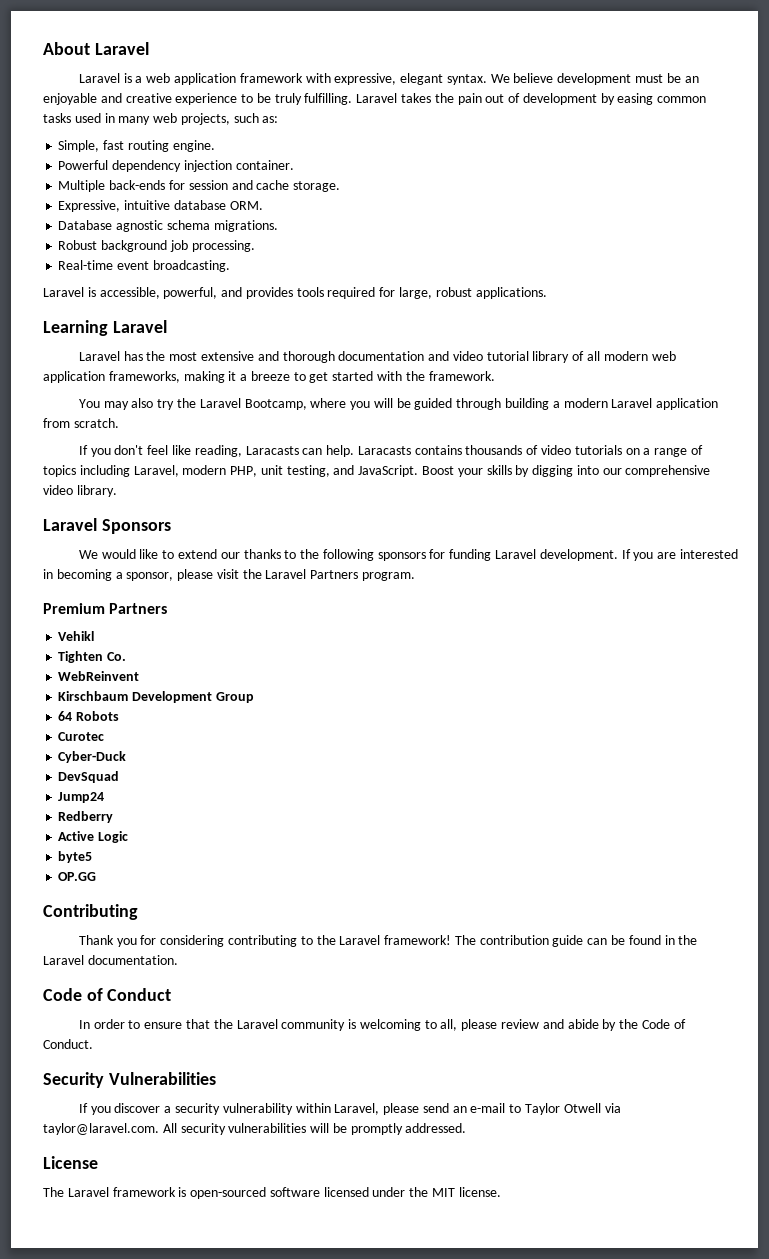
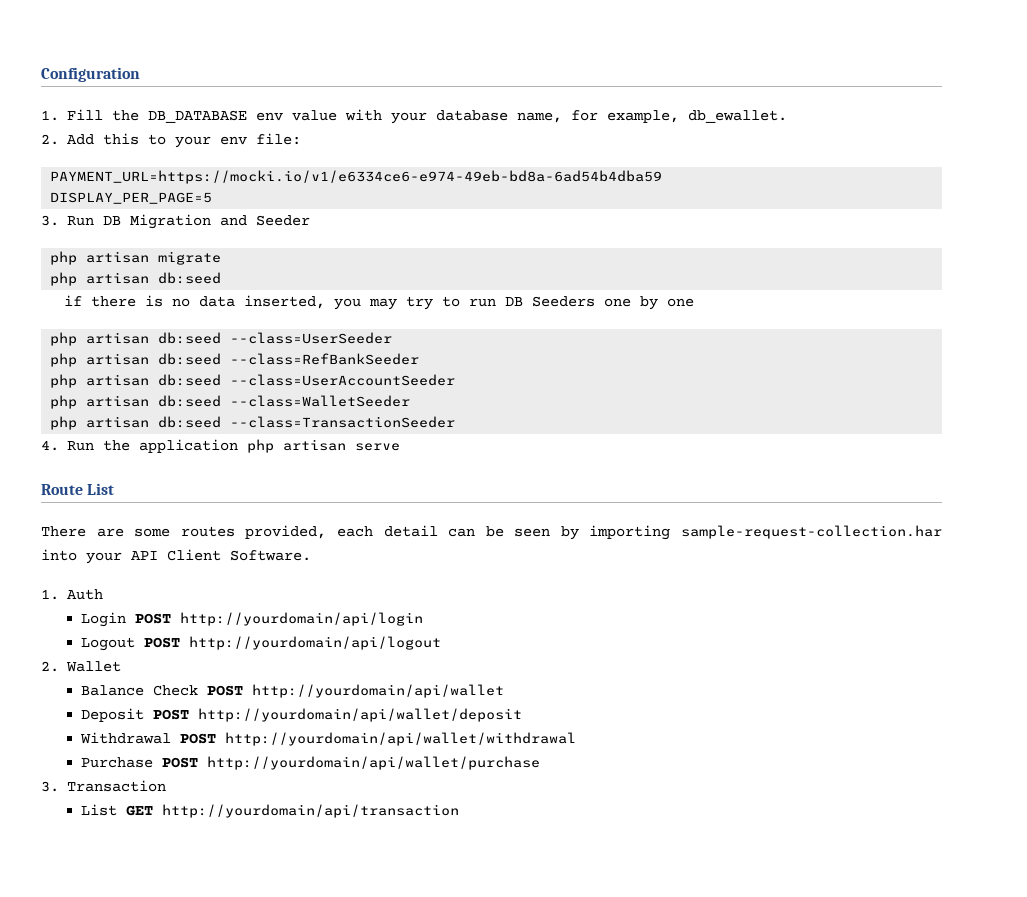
[43,42,149,55] [78,73,699,85] [43,93,707,105] [43,113,279,125] [58,140,215,152] [58,160,294,172] [58,180,341,192] [58,200,263,212] [58,220,278,232] [58,240,255,252] [58,260,230,272] [43,287,547,299] [43,320,167,336] [78,351,676,363] [43,371,495,383] [78,398,719,410] [43,418,119,428] [78,445,703,457] [43,465,711,477] [43,485,117,497] [43,518,171,534] [78,549,738,561] [43,569,416,581] [43,603,168,614] [58,631,95,641] [58,651,127,663] [58,671,140,681] [58,691,254,703] [58,711,120,721] [58,732,105,741] [58,751,127,763] [58,771,120,783] [58,792,105,803] [58,811,114,823] [58,831,129,843] [58,851,93,863] [58,872,97,881] [43,904,138,920] [78,935,698,947] [43,955,178,965] [43,988,172,1001] [78,1019,686,1031] [43,1039,93,1049] [43,1072,216,1088] [78,1103,621,1115] [43,1123,467,1135] [43,1156,98,1169] [43,1187,501,1199] About Laravel // Laravel is a web application framework with expressive, elegant syntax. We believe development must be an enjoyable and creative experience to be truly fulfilling. Laravel takes the pain out of development by easing common tasks used in many web projects, such as: // Simple, fast routing engine. // Powerful dependency injection container. // Multiple back-ends for session and cache storage. // Expressive, intuitive database ORM. // Database agnostic schema migrations. // Robust background job processing. // Real-time event broadcasting. // Laravel is accessible, powerful, and provides tools required for large, robust applications. // Learning Laravel // Laravel has the most extensive and thorough documentation and video tutorial library of all modern web application frameworks, making it a breeze to get started with the framework. // You may also try the Laravel Bootcamp, where you will be guided through building a modern Laravel application from scratch. // If you don't feel like reading, Laracasts can help. Laracasts contains thousands of video tutorials on a range of topics including Laravel, modern PHP, unit testing, and JavaScript. Boost your skills by digging into our comprehensive video library. // Laravel Sponsors // We would like to extend our thanks to the following sponsors for funding Laravel development. If you are interested in becoming a sponsor, please visit the Laravel Partners program. // Premium Partners // Vehikl // Tighten Co. // WebReinvent // Kirschbaum Development Group // 64 Robots // Curotec // Cyber-Duck // DevSquad // Jump24 // Redberry // Active Logic // byte5 // OP.GG // Contributing // Thank you for considering contributing to the Laravel framework! The contribution guide can be found in the Laravel documentation. // Code of Conduct // In order to ensure that the Laravel community is welcoming to all, please review and abide by the Code of Conduct. // Security Vulnerabilities // If you discover a security vulnerability within Laravel, please send an e-mail to Taylor Otwell via taylor@laravel.com. All security vulnerabilities will be promptly addressed. // License // The Laravel framework is open-sourced software licensed under the MIT license. -> [41,67,140,82] [41,109,787,124] [41,133,301,148] [50,170,663,184] [50,192,213,204] [41,214,310,229] [50,251,222,265] [50,272,222,286] [64,295,695,310] [50,332,393,346] [50,353,420,367] [50,374,456,388] [50,395,411,409] [50,416,456,430] [41,439,400,453] [41,483,115,495] [41,525,942,540] [41,549,311,564] [41,589,103,600] [81,612,424,627] [81,636,442,651] [41,661,121,672] [81,684,505,698] [81,708,523,722] [80,732,577,746] [81,756,541,770] [41,780,166,792] [81,804,460,818] Configuration // 1. Fill the DB_DATABASE env value with your database name, for example, db_ewallet. // 2. Add this to your env file: // PAYMENT_URL=https://mocki.io/v1/e6334ce6-e974-49eb-bd8a-6ad54b4dba59 // DISPLAY_PER_PAGE=5 // 3. Run DB Migration and Seeder // php artisan migrate // php artisan db:seed // if there is no data inserted, you may try to run DB Seeders one by one // php artisan db:seed --class=UserSeeder // php artisan db:seed --class=RefBankSeeder // php artisan db:seed --class=UserAccountSeeder // php artisan db:seed --class=WalletSeeder // php artisan db:seed --class=TransactionSeeder // 4. Run the application php artisan serve // Route List // There are some routes provided, each detail can be seen by importing sample-request-collection.har into your API Client Software. // 1. Auth // Login POST http://yourdomain/api/login // Logout POST http://yourdomain/api/logout // 2. Wallet // Balance Check POST http://yourdomain/api/wallet // Deposit POST http://yourdomain/api/wallet/deposit // Withdrawal POST http://yourdomain/api/wallet/withdrawal // Purchase POST http://yourdomain/api/wallet/purchase // 3. Transaction // List GET http://yourdomain/api/transaction

